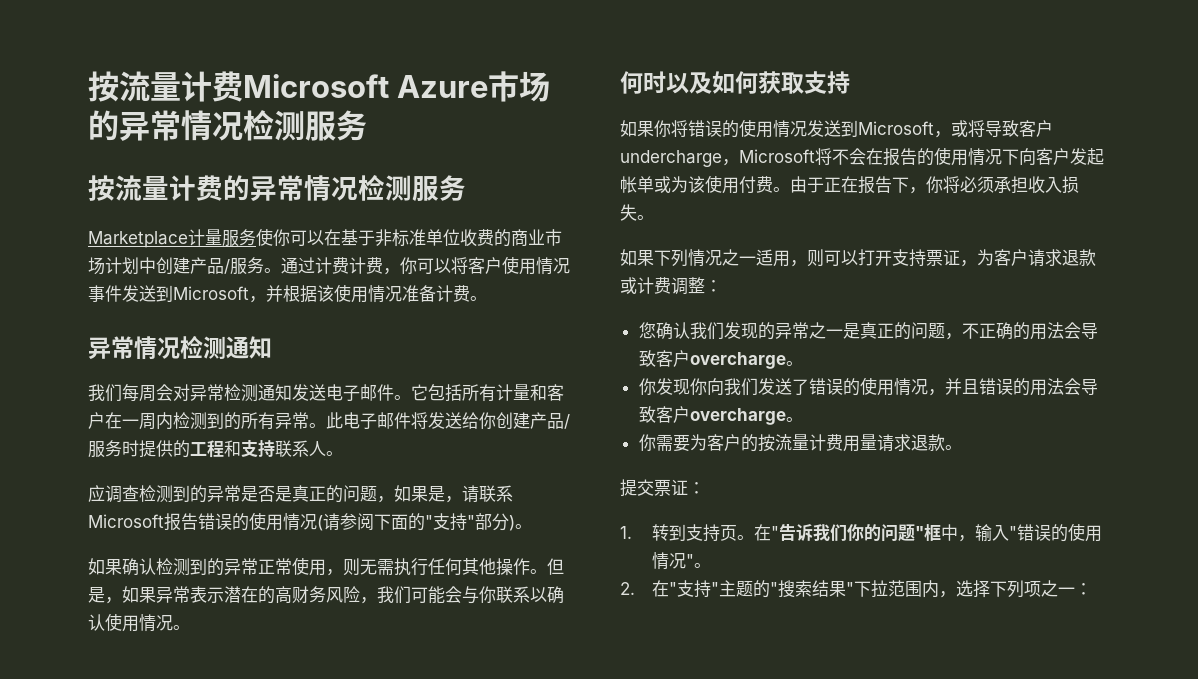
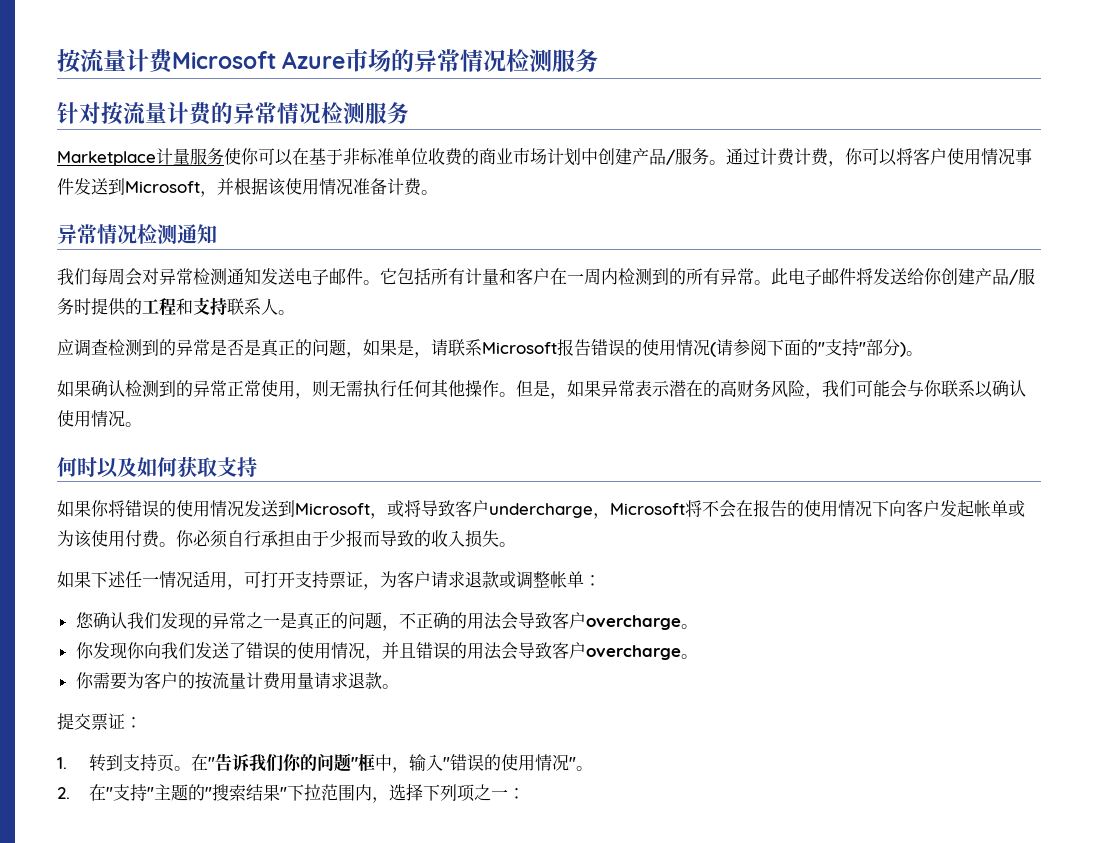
(367, 125) none -> [57,102,101,124] 针对
[790,176,1028,194] 由于正在报告下，你将必须承担 -> [176,530,431,548] 你必须自行承担由于少报而导致的
[671,249,858,267] 列情况之一适用，则可以 -> [108,571,261,590] 述任一情况适用，可
[637,277,705,295] 计费调整 -> [516,571,584,589] 调整帐单

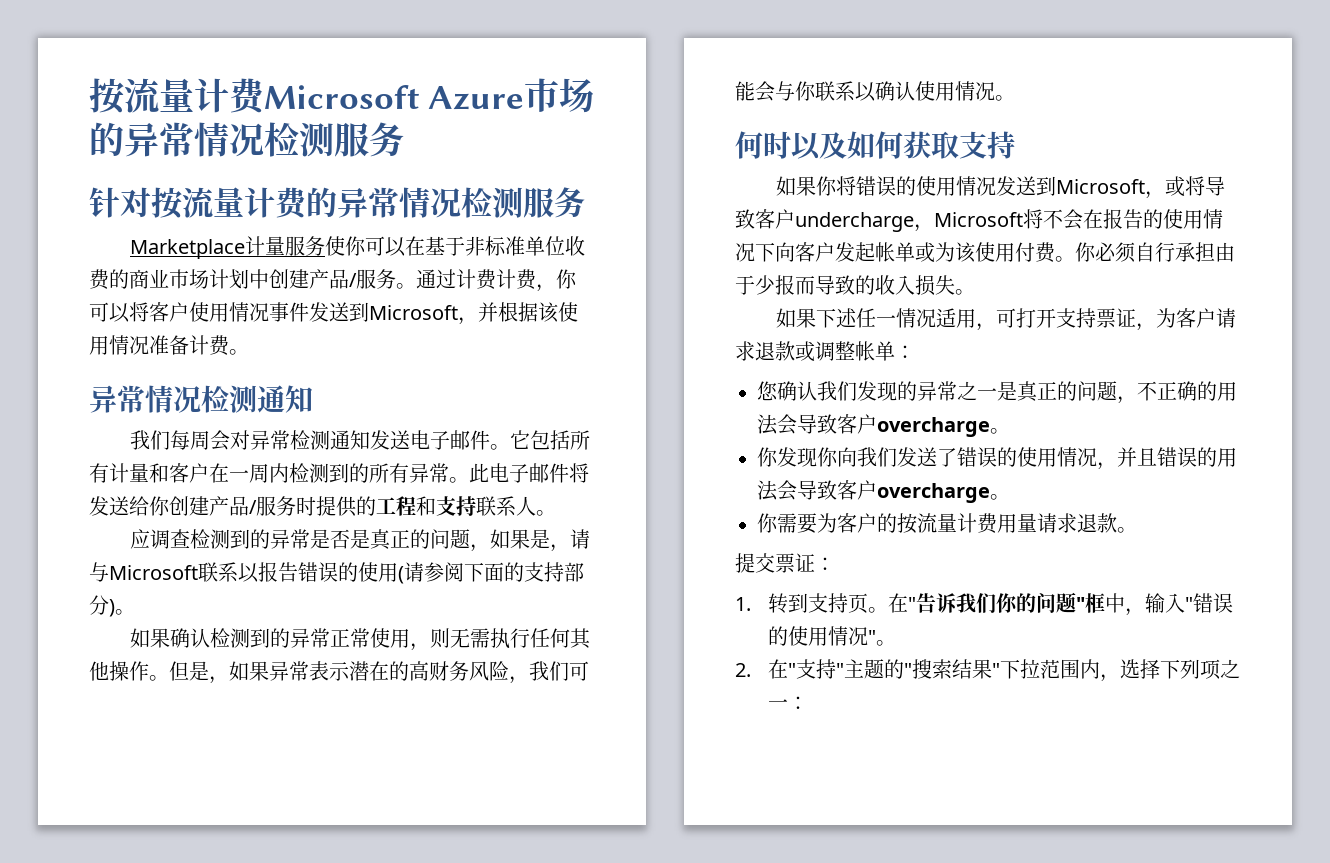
[448,339,557,356] 联系Microsoft -> [89,562,259,583] 与Microsoft联系以
[676,339,710,356] 情况 -> (398, 572) none
[818,339,866,356] "支持" -> [524,562,564,582] 支持

